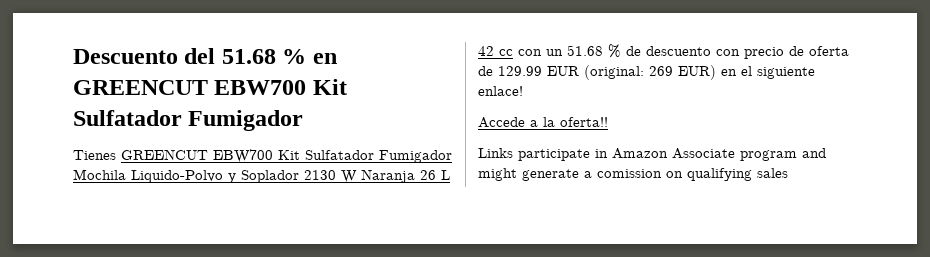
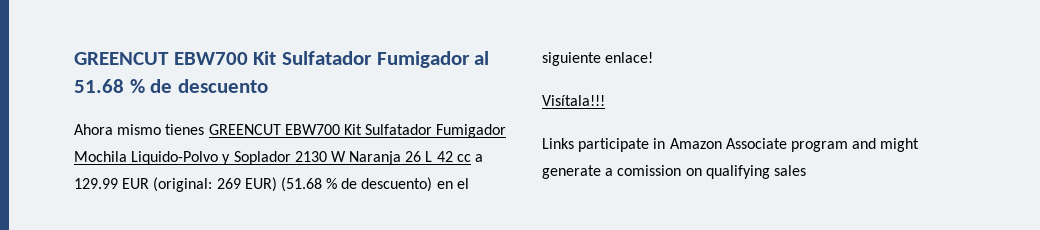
[73,48,337,64] [73,79,347,95] [73,110,304,131] [73,150,116,160] Descuento del 51.68 % en GREENCUT EBW700 Kit Sulfatador Fumigador // Tienes -> [74,51,490,68] [74,79,269,93] [74,124,205,135] GREENCUT EBW700 Kit Sulfatador Fumigador al 51.68 % de descuento // Ahora mismo tienes
[518,44,849,59] [478,66,493,76] con un 51.68 % de descuento con precio de oferta de -> [475,154,484,162] a
(716, 72) none -> [280,177,433,192] (51.68 % de descuento)
[478,117,608,128] Accede a la oferta!! -> [542,95,605,106] Visítala!!!

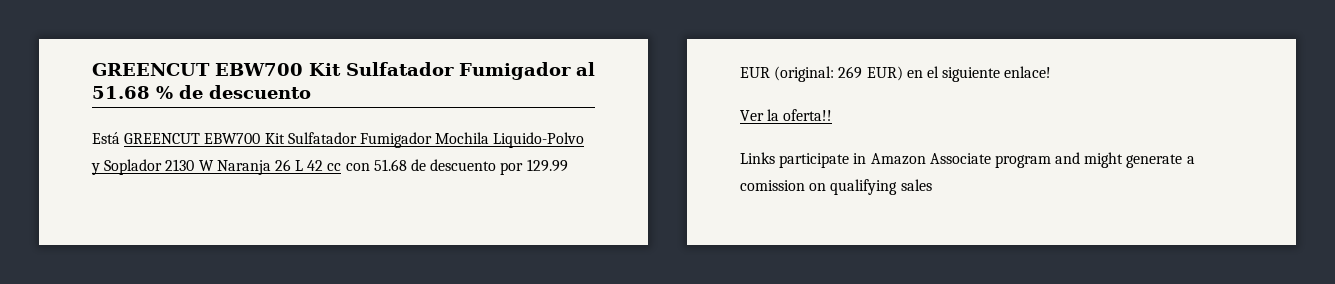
[74,124,205,135] Ahora mismo tienes -> [92,132,120,144] Está
[475,154,484,162] a -> [345,159,524,175] con 51.68 de descuento por
[280,177,433,192] (51.68 % de descuento) -> (903, 73) none
[542,95,605,106] Visítala!!! -> [740,109,833,121] Ver la oferta!!

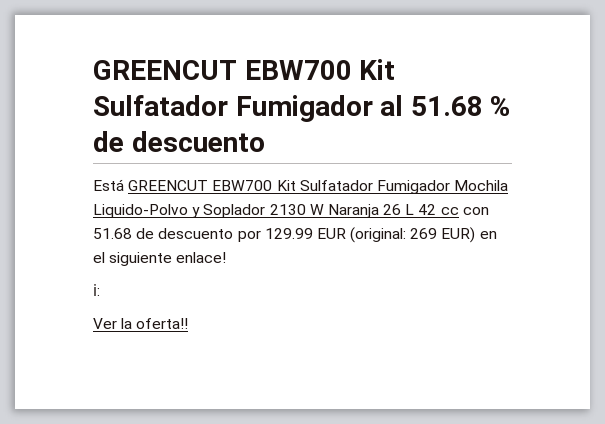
(1052, 72) none -> [93,284,100,296] // ℹ:
[740,152,1195,168] [740,179,932,195] // Links participate in Amazon Associate program and might generate a comission on qualifying sales -> (189, 323) none

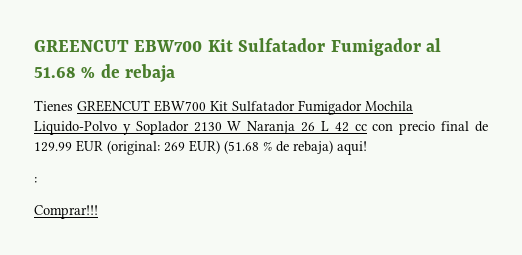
[131,131,265,152] [93,179,124,191] descuento // Está -> [125,64,176,83] [34,100,73,111] rebaja // Tienes
[93,228,261,242] 51.68 de descuento por -> [399,121,489,135] precio final de
[479,231,497,239] [93,252,227,266] [93,284,100,296] [93,318,189,329] en el siguiente enlace! // ℹ: // Ver la oferta!! -> [224,140,367,155] [34,177,37,183] [34,205,98,219] (51.68 % de rebaja) aqui! // : // Comprar!!!

